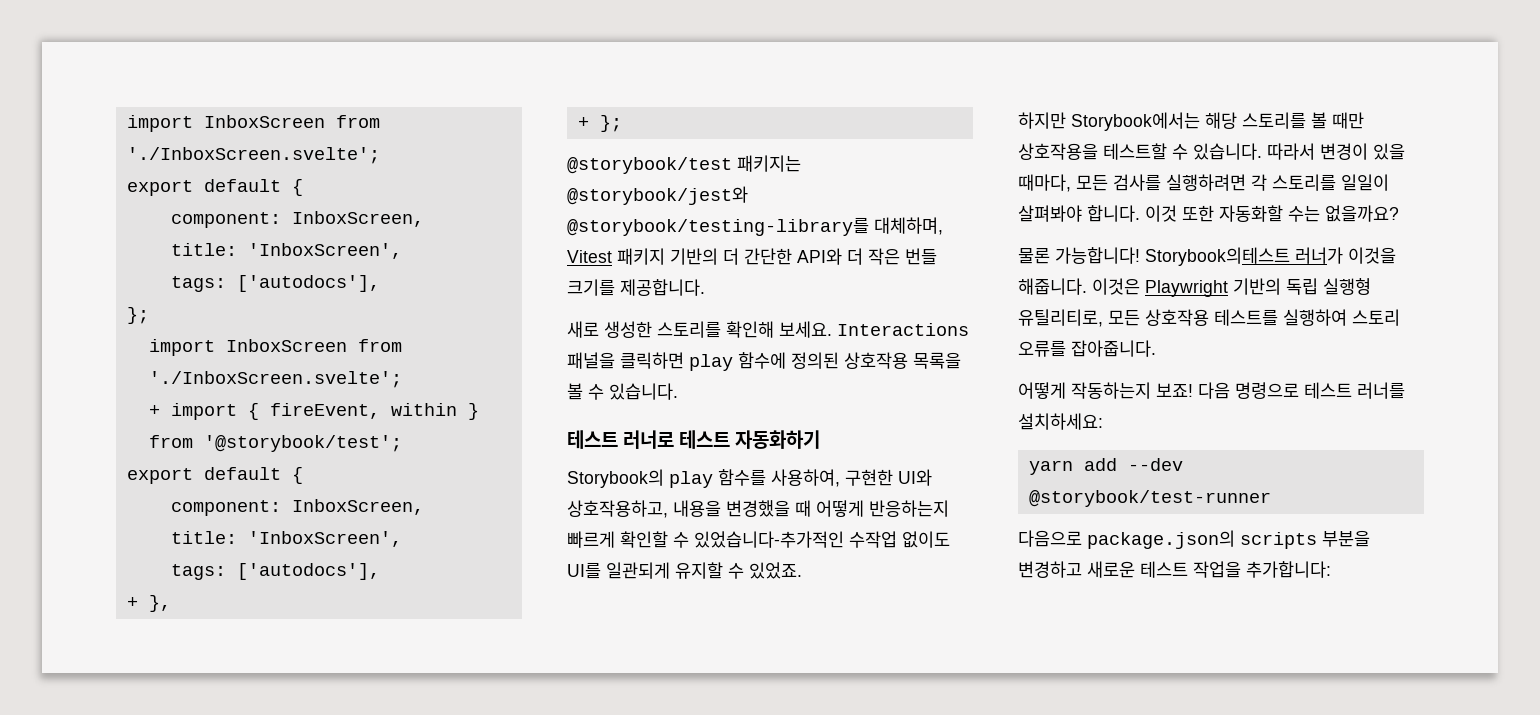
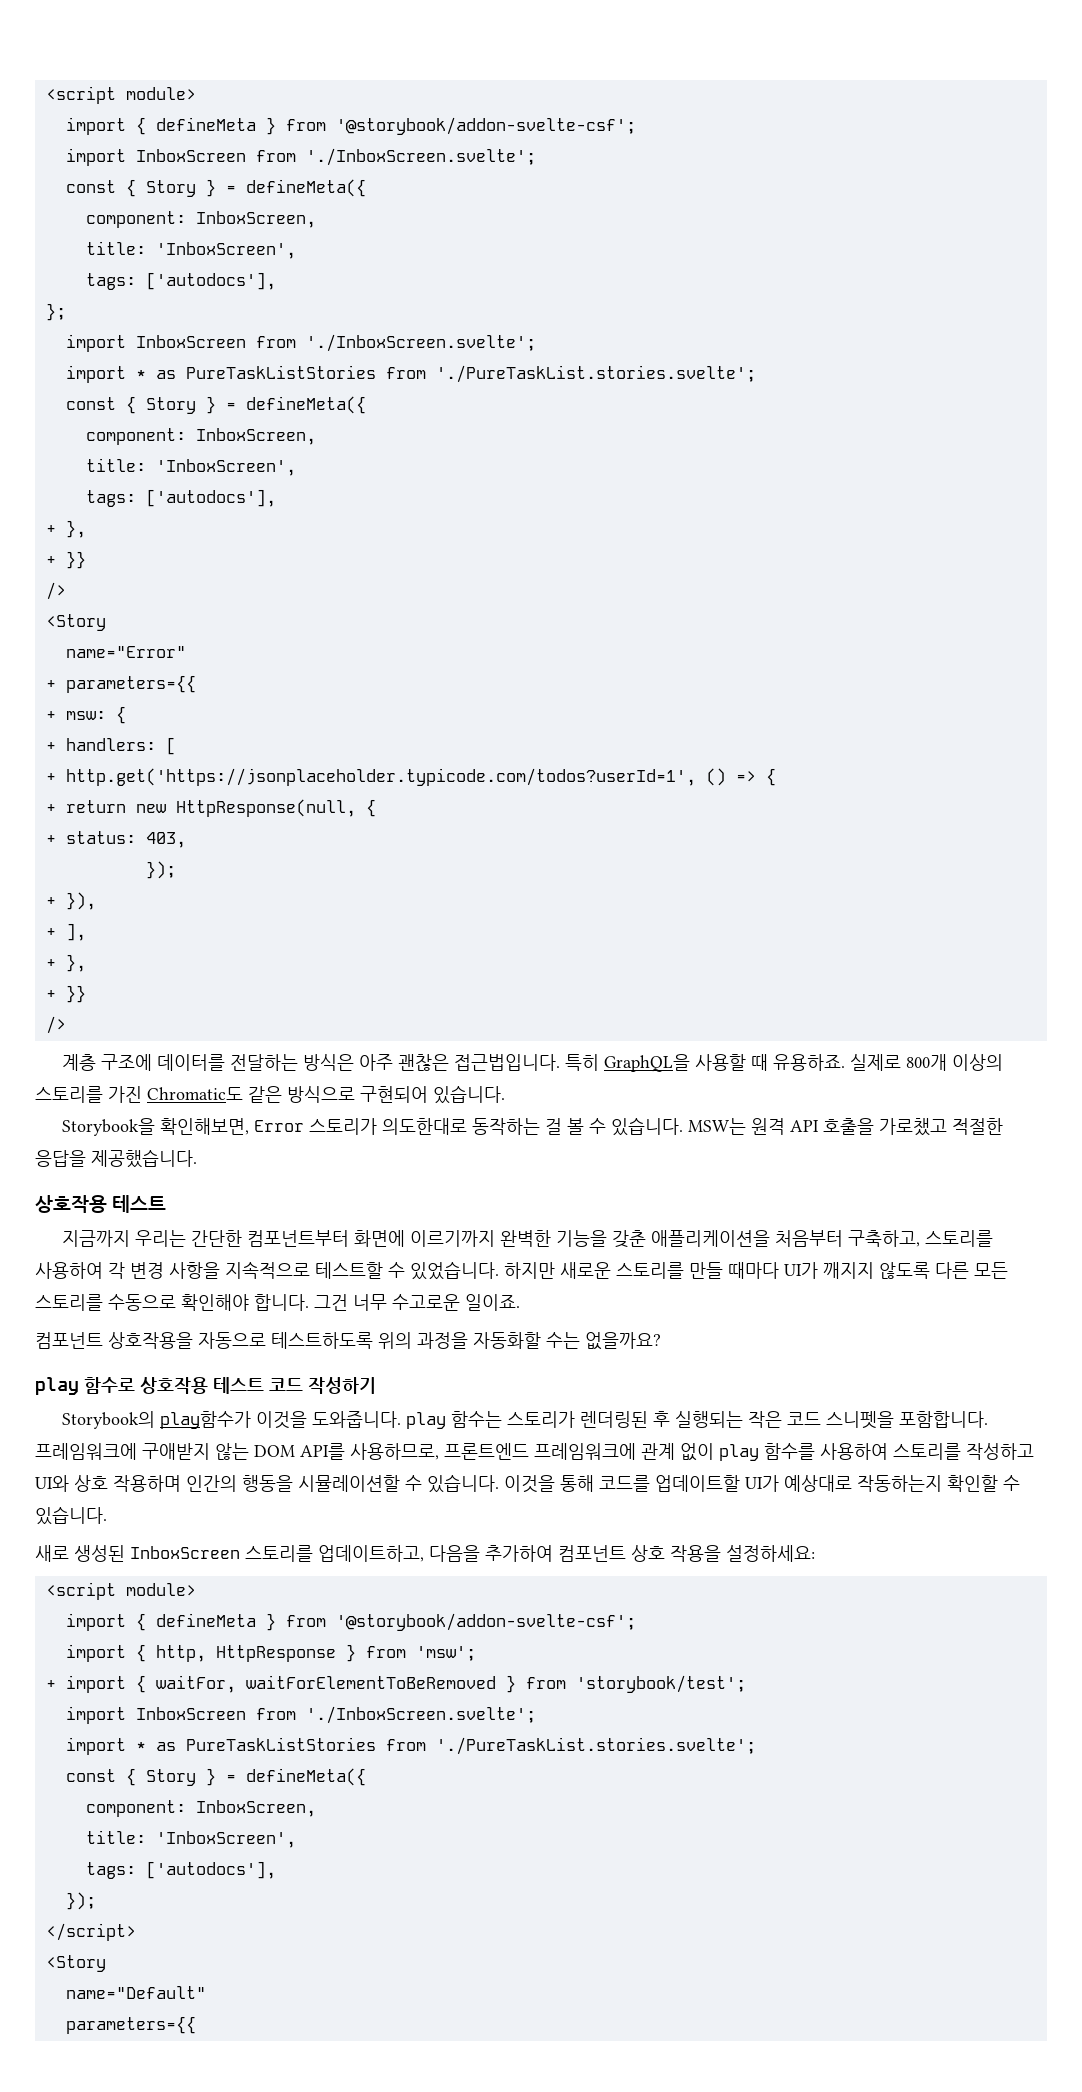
[126,115,380,132] [126,147,380,164] [126,179,303,196] import InboxScreen from './InboxScreen.svelte'; // export default { -> [45,86,196,104] [65,117,636,135] [65,148,536,166] [65,179,366,197] <script module> // import { defineMeta } from '@storybook/addon-svelte-csf'; // import InboxScreen from './InboxScreen.svelte'; // const { Story } = defineMeta({
[148,403,479,420] [148,435,402,452] [126,467,303,484] + import { fireEvent, within } from '@storybook/test'; // export default { -> [65,365,756,383] [65,396,366,414] import * as PureTaskListStories from './PureTaskList.stories.svelte'; // const { Story } = defineMeta({
[599,115,622,132] [567,155,801,174] [567,186,748,205] [567,217,943,236] [567,248,937,265] [567,279,705,296] [567,321,969,338] [567,352,961,371] [567,383,678,400] [567,430,821,449] [567,469,932,488] [567,500,949,518] [567,531,950,548] [567,562,802,579] [1018,112,1364,131] [1018,143,1405,160] [1018,174,1389,192] [1018,205,1399,222] [1018,247,1396,266] [1018,278,1371,297] [1018,309,1400,327] [1018,340,1156,357] [1018,382,1405,399] [1018,413,1103,430] [1028,458,1183,475] [1028,490,1271,507] [1018,530,1370,549] [1018,561,1331,578] }; // @storybook/test 패키지는 @storybook/jest와 @storybook/testing-library를 대체하며, Vitest 패키지 기반의 더 간단한 API와 더 작은 번들 크기를 제공합니다. // 새로 생성한 스토리를 확인해 보세요. Interactions 패널을 클릭하면 play 함수에 정의된 상호작용 목록을 볼 수 있습니다. // 테스트 러너로 테스트 자동화하기 // Storybook의 play 함수를 사용하여, 구현한 UI와 상호작용하고, 내용을 변경했을 때 어떻게 반응하는지 빠르게 확인할 수 있었습니다-추가적인 수작업 없이도 UI를 일관되게 유지할 수 있었죠. // 하지만 Storybook에서는 해당 스토리를 볼 때만 상호작용을 테스트할 수 있습니다. 따라서 변경이 있을 때마다, 모든 검사를 실행하려면 각 스토리를 일일이 살펴봐야 합니다. 이것 또한 자동화할 수는 없을까요? // 물론 가능합니다! Storybook의테스트 러너가 이것을 해줍니다. 이것은 Playwright 기반의 독립 실행형 유틸리티로, 모든 상호작용 테스트를 실행하여 스토리 오류를 잡아줍니다. // 어떻게 작동하는지 보죠! 다음 명령으로 테스트 러너를 설치하세요: // yarn add --dev @storybook/test-runner // 다음으로 package.json의 scripts 부분을 변경하고 새로운 테스트 작업을 추가합니다: -> [65,551,86,569] [45,582,66,600] [45,614,106,631] [65,646,186,658] [45,675,196,693] [45,706,126,724] [45,737,176,755] [45,768,776,786] [45,799,376,817] [45,831,186,848] [145,861,176,879] [45,892,96,910] [45,923,86,941] [45,954,86,972] [45,985,86,1003] [45,1016,66,1034] [61,1054,1003,1072] [35,1085,505,1104] [61,1117,1003,1136] [35,1149,197,1168] [35,1195,166,1213] [61,1230,993,1248] [35,1261,1008,1280] [35,1294,520,1311] [35,1332,661,1350] [35,1377,376,1395] [61,1411,988,1429] [35,1443,1034,1461] [35,1474,1020,1493] [35,1506,107,1525] [35,1545,815,1562] [45,1582,196,1600] [65,1613,636,1631] [65,1644,476,1662] [45,1675,746,1693] [65,1706,536,1724] [65,1737,756,1755] [65,1768,366,1786] [85,1800,316,1817] [85,1830,296,1848] [85,1861,276,1879] [65,1892,96,1910] [45,1923,136,1941] [45,1955,106,1972] [65,1986,206,1999] [65,2016,196,2034] }} // /> // <Story // name="Error" // + parameters={{ // + msw: { // + handlers: [ // + http.get('https://jsonplaceholder.typicode.com/todos?userId=1', () => { // + return new HttpResponse(null, { // + status: 403, // }); // + }), // + ], // + }, // + }} // /> // 계층 구조에 데이터를 전달하는 방식은 아주 괜찮은 접근법입니다. 특히 GraphQL을 사용할 때 유용하죠. 실제로 800개 이상의 스토리를 가진 Chromatic도 같은 방식으로 구현되어 있습니다. // Storybook을 확인해보면, Error 스토리가 의도한대로 동작하는 걸 볼 수 있습니다. MSW는 원격 API 호출을 가로챘고 적절한 응답을 제공했습니다. // 상호작용 테스트 // 지금까지 우리는 간단한 컴포넌트부터 화면에 이르기까지 완벽한 기능을 갖춘 애플리케이션을 처음부터 구축하고, 스토리를 사용하여 각 변경 사항을 지속적으로 테스트할 수 있었습니다. 하지만 새로운 스토리를 만들 때마다 UI가 깨지지 않도록 다른 모든 스토리를 수동으로 확인해야 합니다. 그건 너무 수고로운 일이죠. // 컴포넌트 상호작용을 자동으로 테스트하도록 위의 과정을 자동화할 수는 없을까요? // play 함수로 상호작용 테스트 코드 작성하기 // Storybook의 play함수가 이것을 도와줍니다. play 함수는 스토리가 렌더링된 후 실행되는 작은 코드 스니펫을 포함합니다. 프레임워크에 구애받지 않는 DOM API를 사용하므로, 프론트엔드 프레임워크에 관계 없이 play 함수를 사용하여 스토리를 작성하고 UI와 상호 작용하며 인간의 행동을 시뮬레이션할 수 있습니다. 이것을 통해 코드를 업데이트할 UI가 예상대로 작동하는지 확인할 수 있습니다. // 새로 생성된 InboxScreen 스토리를 업데이트하고, 다음을 추가하여 컴포넌트 상호 작용을 설정하세요: // <script module> // import { defineMeta } from '@storybook/addon-svelte-csf'; // import { http, HttpResponse } from 'msw'; // + import { waitFor, waitForElementToBeRemoved } from 'storybook/test'; // import InboxScreen from './InboxScreen.svelte'; // import * as PureTaskListStories from './PureTaskList.stories.svelte'; // const { Story } = defineMeta({ // component: InboxScreen, // title: 'InboxScreen', // tags: ['autodocs'], // }); // </script> // <Story // name="Default" // parameters={{

